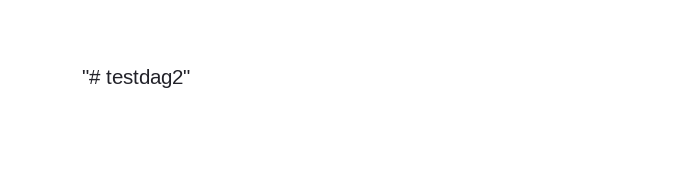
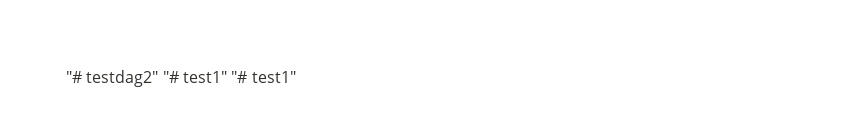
(190, 78) none -> [162,71,296,83] "# test1" "# test1"

